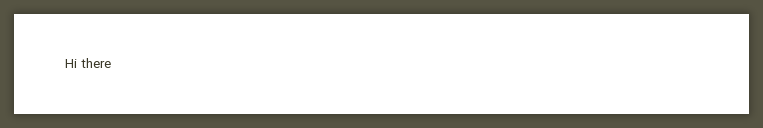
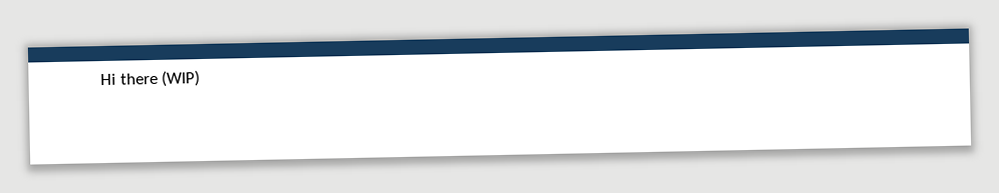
(111, 63) none -> [161,70,201,87] (WIP)

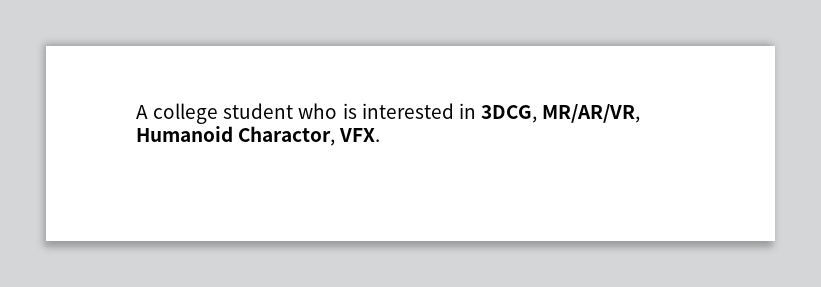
[100,70,201,87] Hi there (WIP) -> [136,103,641,124] [136,126,381,146] A college student who is interested in 3DCG, MR/AR/VR, Humanoid Charactor, VFX.

